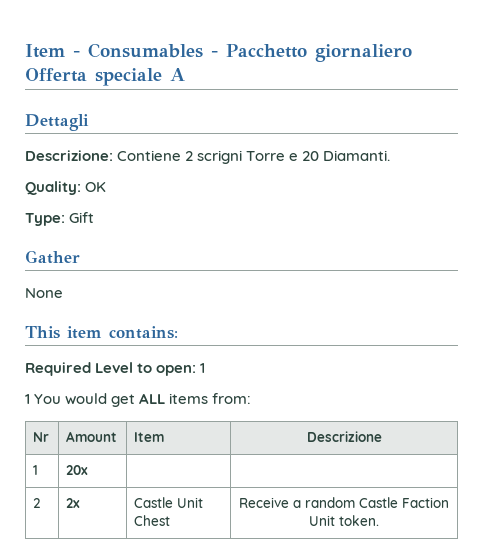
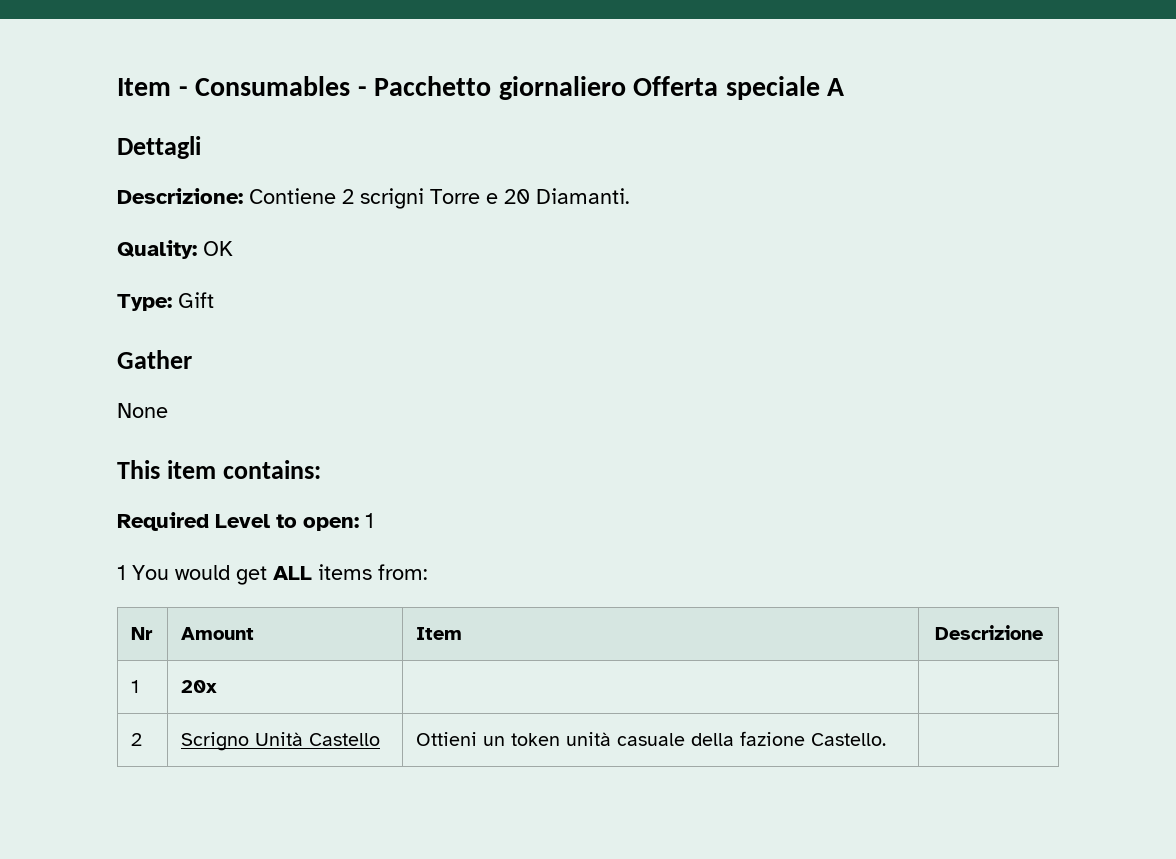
[66,498,81,508] [134,497,204,508] [134,515,171,526] [239,497,449,508] [309,515,379,526] 2x | Castle Unit Chest | Receive a random Castle Faction Unit token. -> [181,732,381,751] [416,731,887,746] Scrigno Unità Castello | Ottieni un token unità casuale della fazione Castello. |

